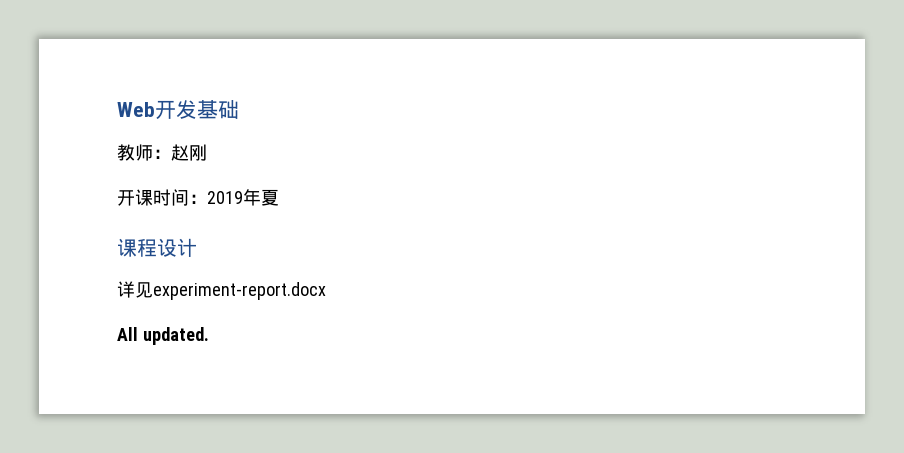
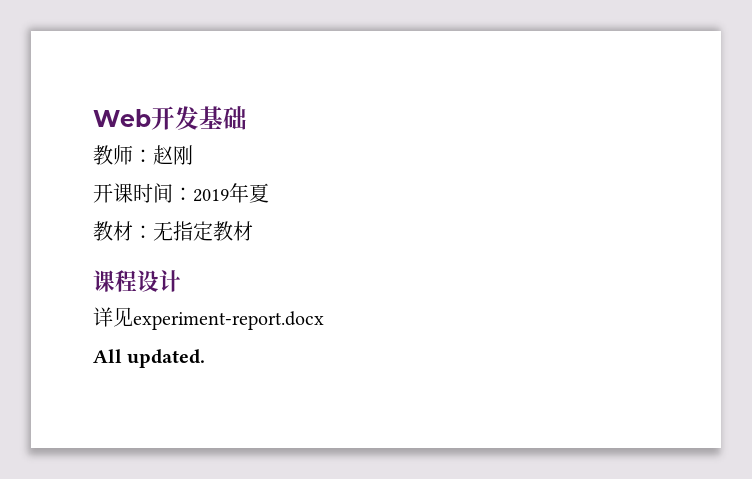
(279, 197) none -> [93,221,253,241] // 教材：无指定教材

